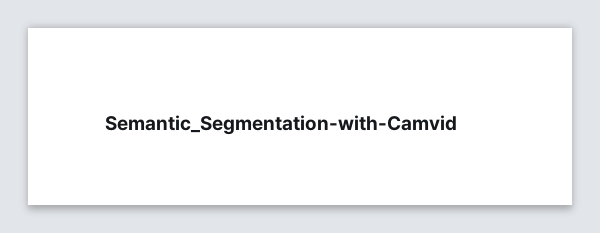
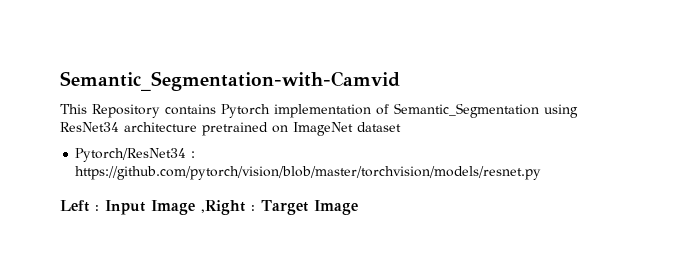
(457, 125) none -> [60,103,578,118] [60,122,401,136] [75,148,196,162] [75,166,542,180] [60,200,358,215] // This Repository contains Pytorch implementation of Semantic_Segmentation using ResNet34 architecture pretrained on ImageNet dataset // Pytorch/ResNet34 : https://github.com/pytorch/vision/blob/master/torchvision/models/resnet.py // Left : Input Image ,Right : Target Image

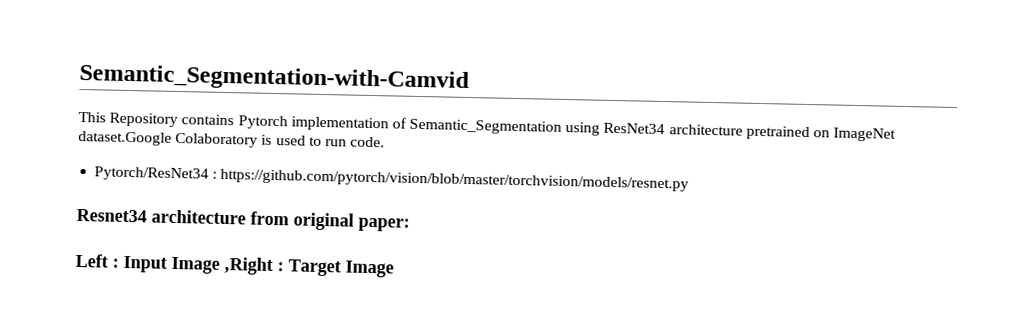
[357,122,401,132] [75,148,196,162] [75,166,542,180] dataset // Pytorch/ResNet34 : https://github.com/pytorch/vision/blob/master/torchvision/models/resnet.py -> [78,130,386,148] [94,166,690,192] [76,208,410,232] dataset.Google Colaboratory is used to run code. // Pytorch/ResNet34 : https://github.com/pytorch/vision/blob/master/torchvision/models/resnet.py // Resnet34 architecture from original paper:

